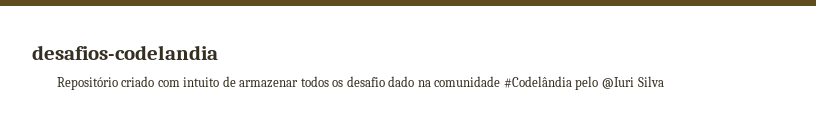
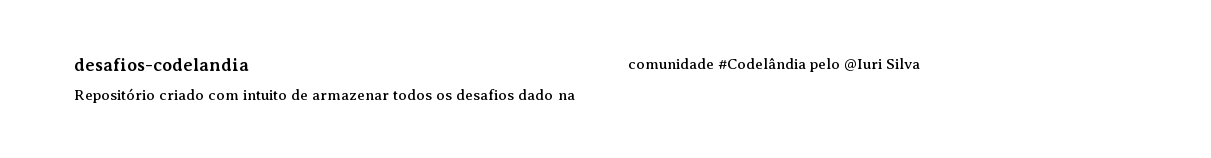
[346,76,385,87] desafio -> [456,89,515,100] desafios

